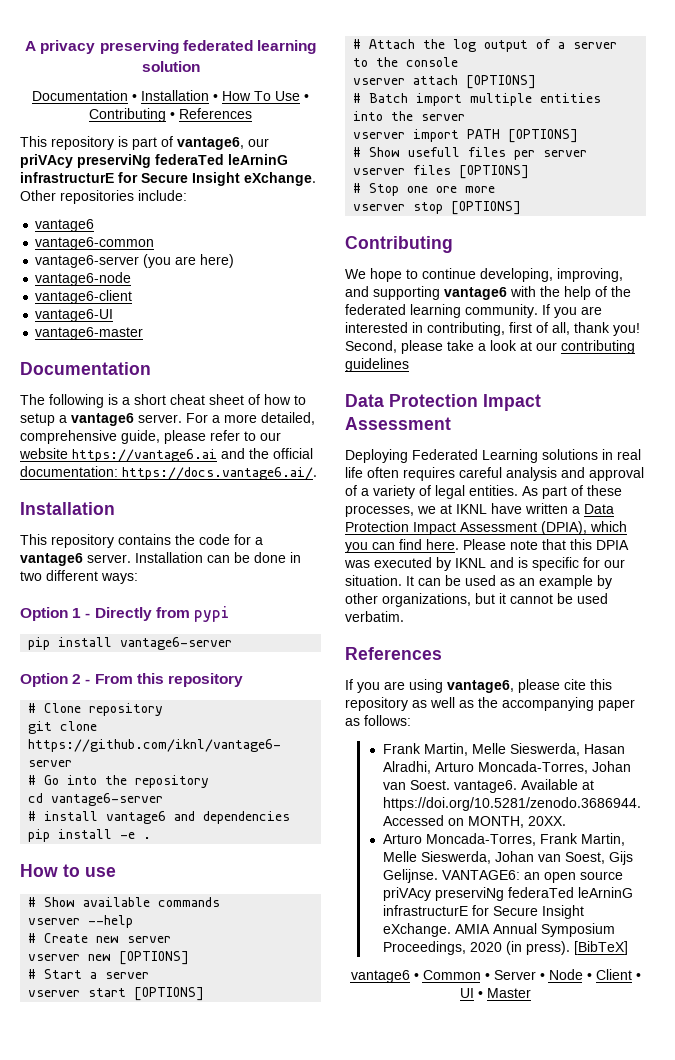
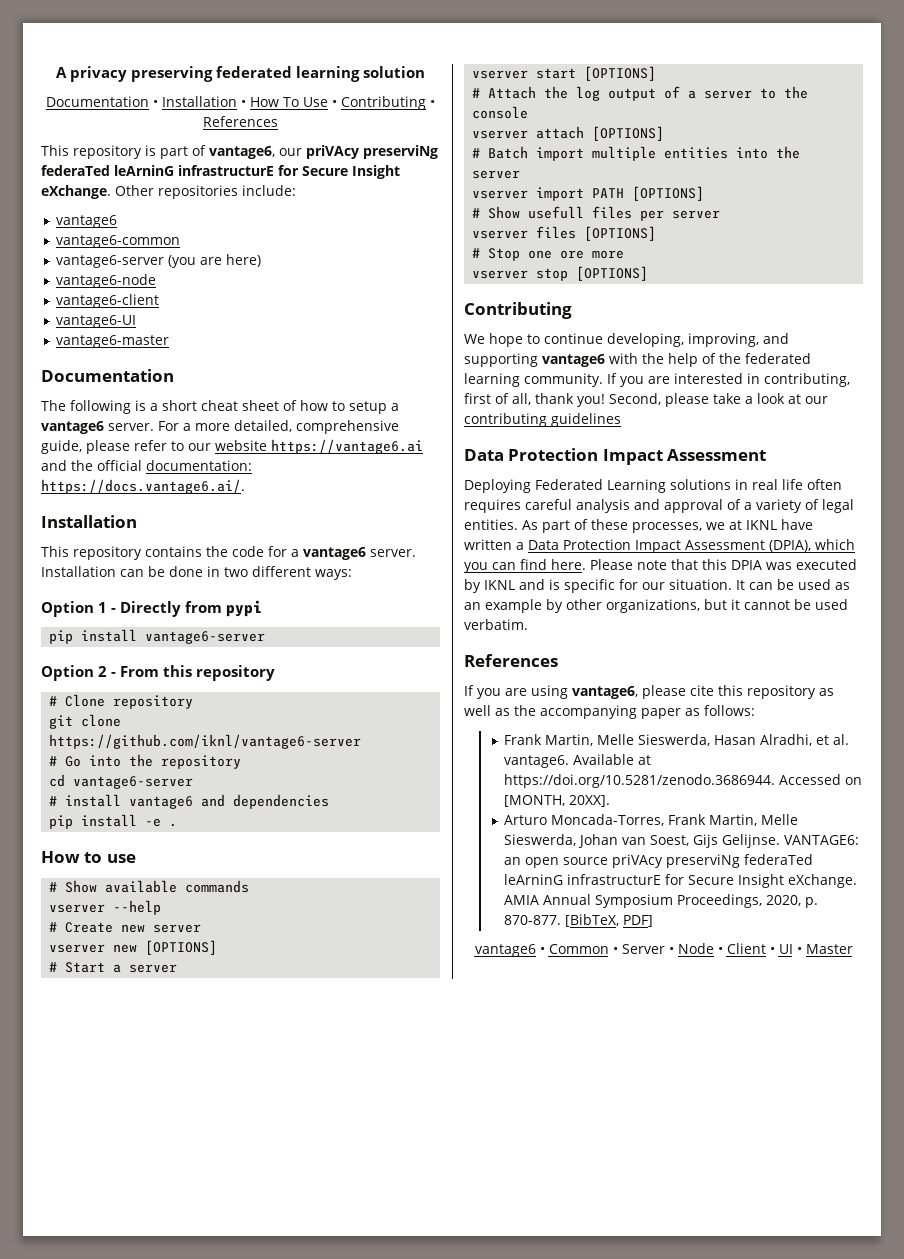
[434,761,631,774] [382,780,450,790] Arturo Moncada-Torres, Johan van Soest. -> [816,734,850,745] et al.
[467,816,566,828] MONTH, 20XX. -> [504,795,611,807] [MONTH, 20XX].
[469,941,628,955] 2020 (in press). [BibTeX] -> [766,895,819,908] [504,914,654,927] 2020, p. 870-877. [BibTeX, PDF]

